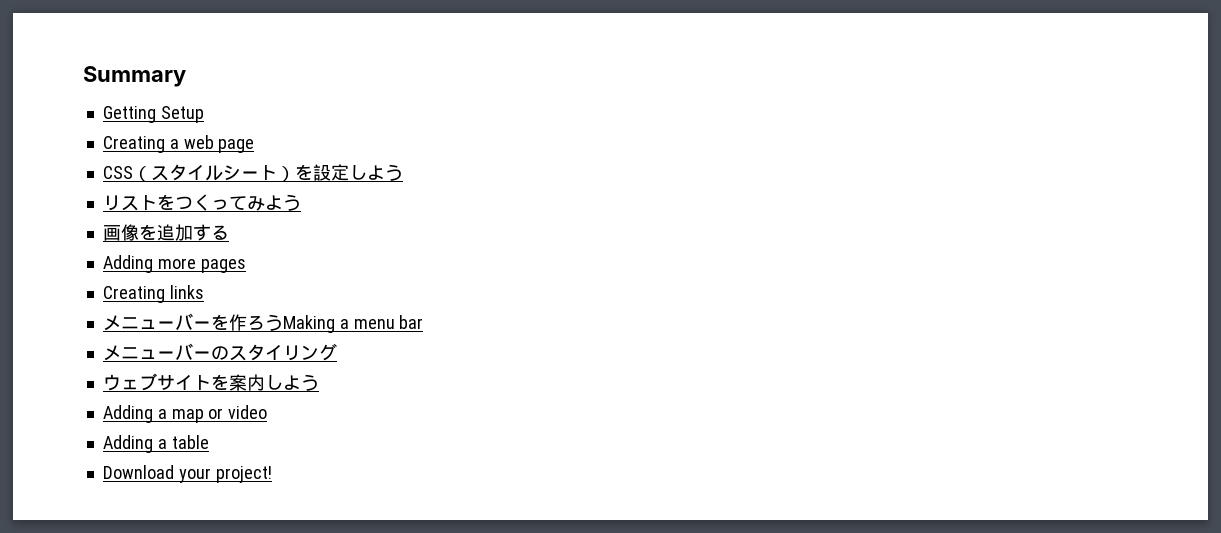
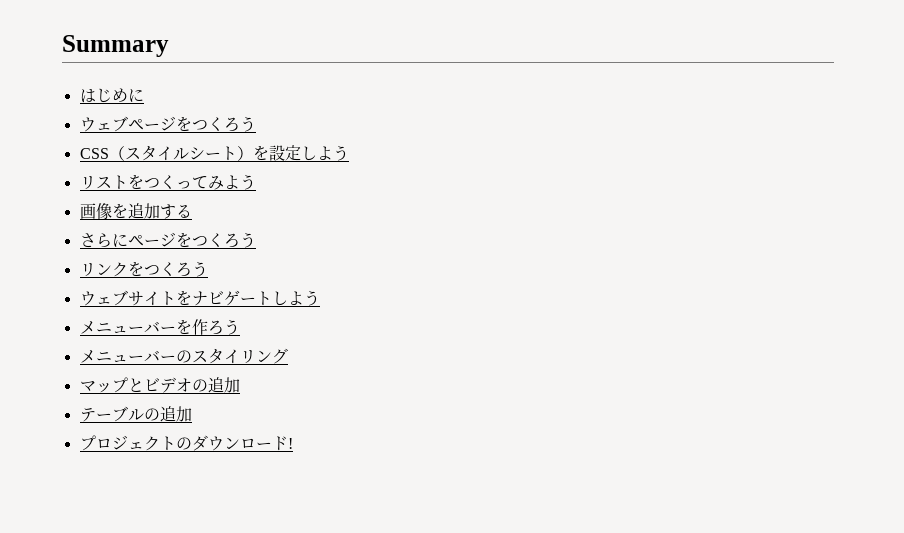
[102,106,204,123] [102,135,255,153] Getting Setup // Creating a web page -> [79,88,144,103] [79,116,256,132] はじめに // ウェブページをつくろう
[102,255,246,273] [102,285,204,303] Adding more pages // Creating links -> [79,232,256,248] [79,261,208,277] [79,290,320,306] さらにページをつくろう // リンクをつくろう // ウェブサイトをナビゲートしよう
[282,315,424,333] Making a menu bar -> (240, 327) none
[102,373,319,391] [102,405,268,423] [102,435,209,453] [102,465,272,483] ウェブサイトを案内しよう // Adding a map or video // Adding a table // Download your project! -> [79,377,240,393] [79,406,192,422] [79,435,293,451] マップとビデオの追加 // テーブルの追加 // プロジェクトのダウンロード!

